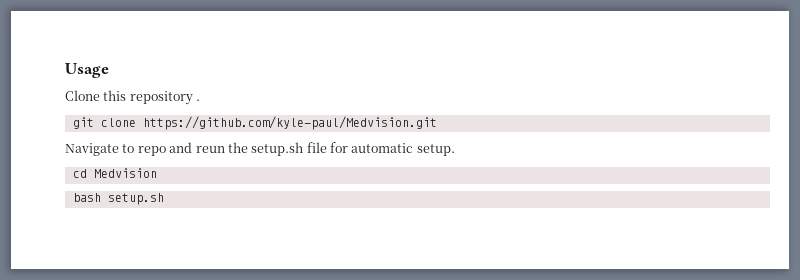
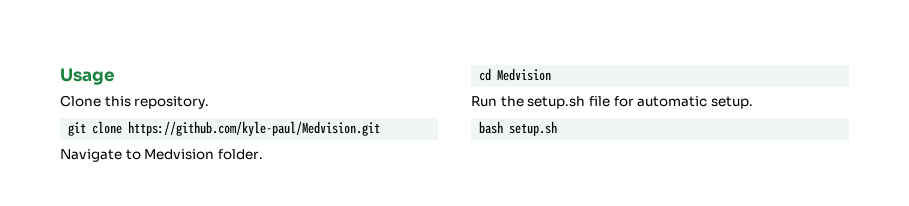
[129,91,201,105] repository . -> [134,96,210,109] repository.
[137,142,225,156] repo and reun -> [144,149,263,160] [479,68,552,81] [471,96,497,107] Medvision folder. // cd Medvision // Run
[72,168,157,178] // cd Medvision -> (753, 102) none

